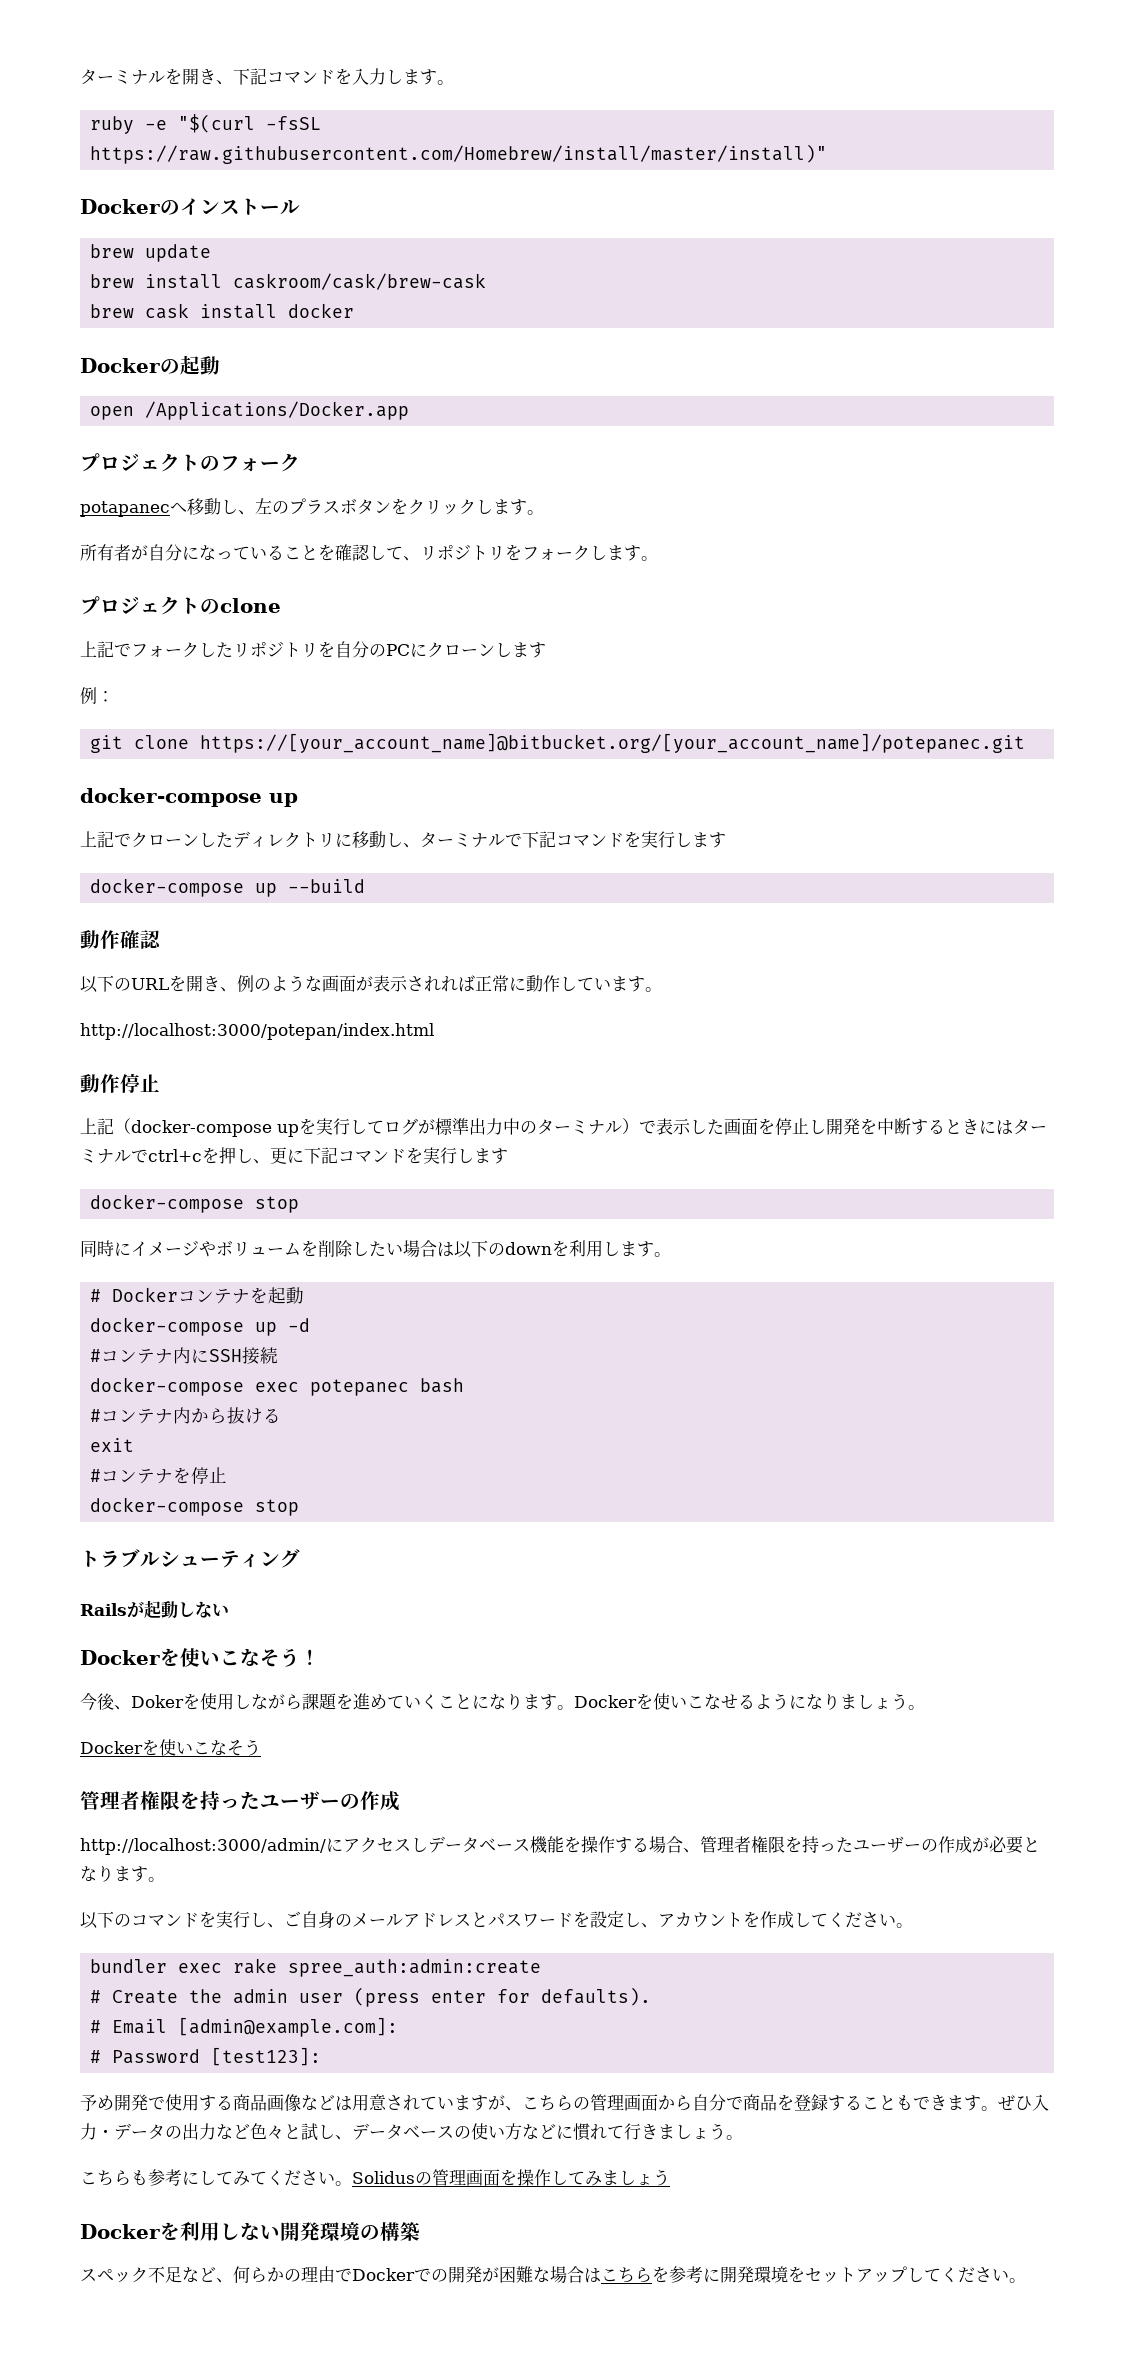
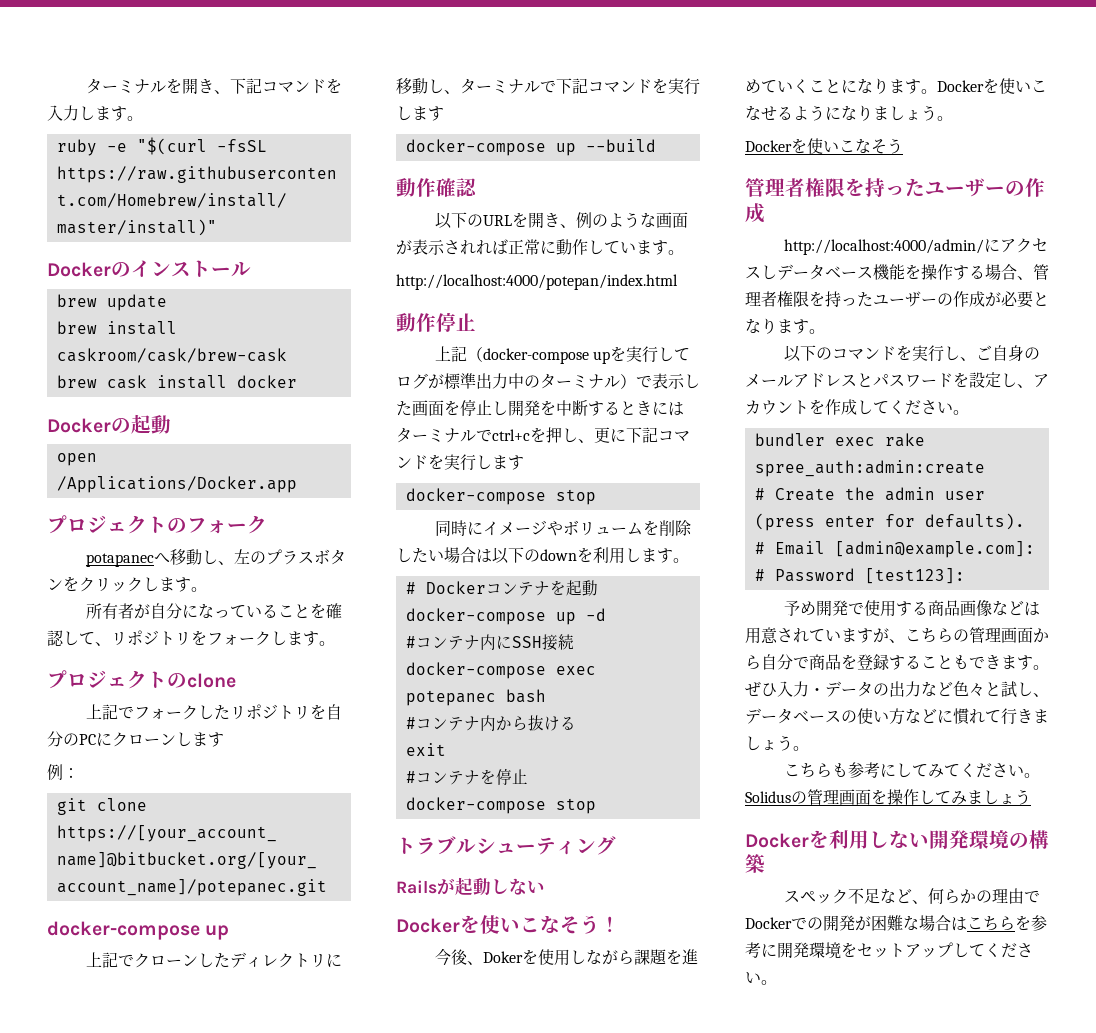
[80,1023,434,1040] http://localhost:3000/potepan/index.html -> [396,274,678,290] http://localhost:4000/potepan/index.html
[80,1838,326,1855] http://localhost:3000/admin/ -> [784,239,985,255] http://localhost:4000/admin/

